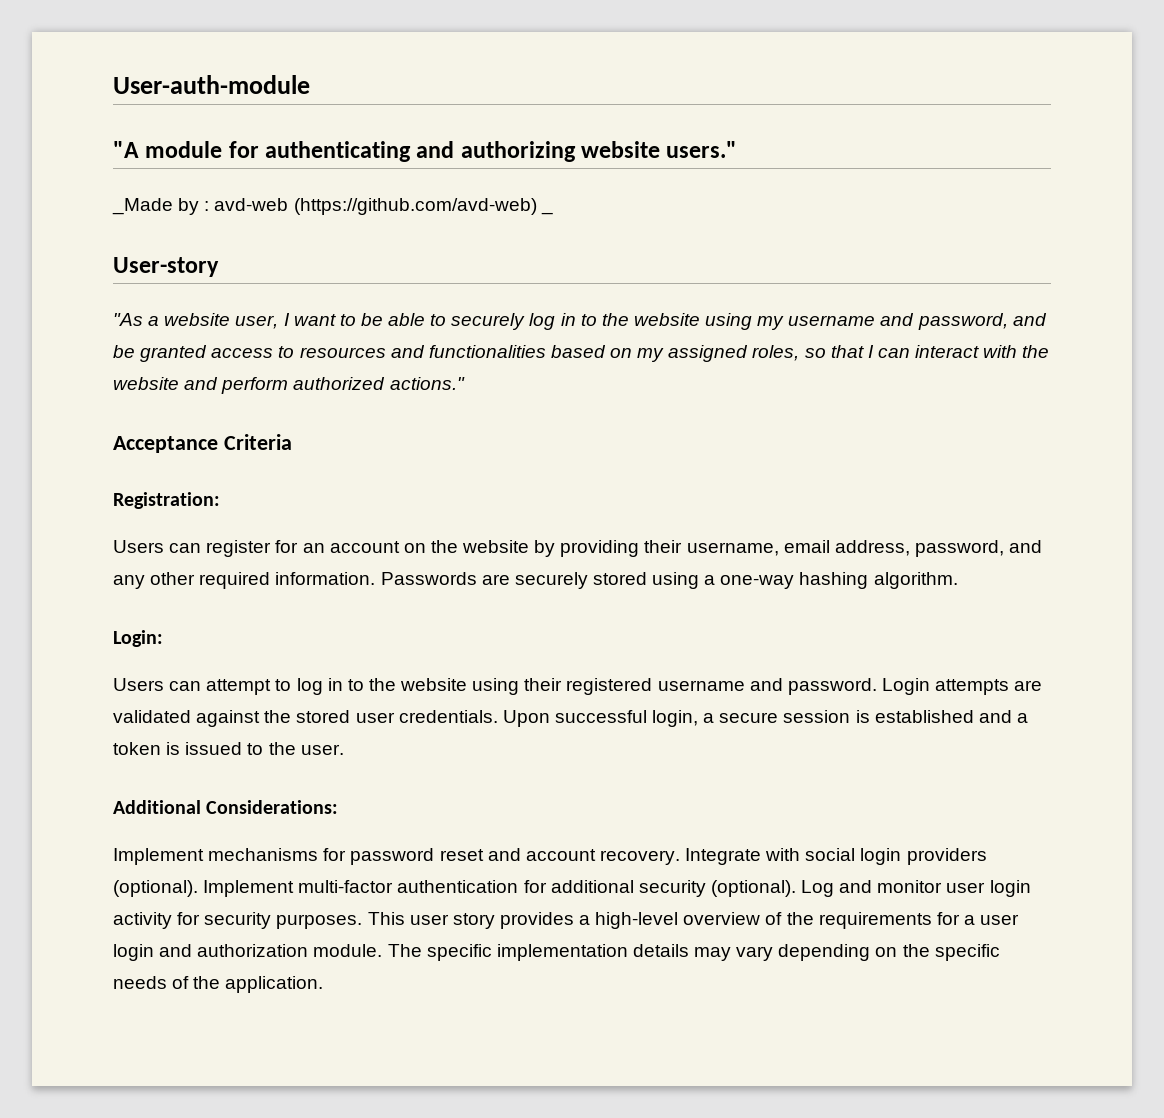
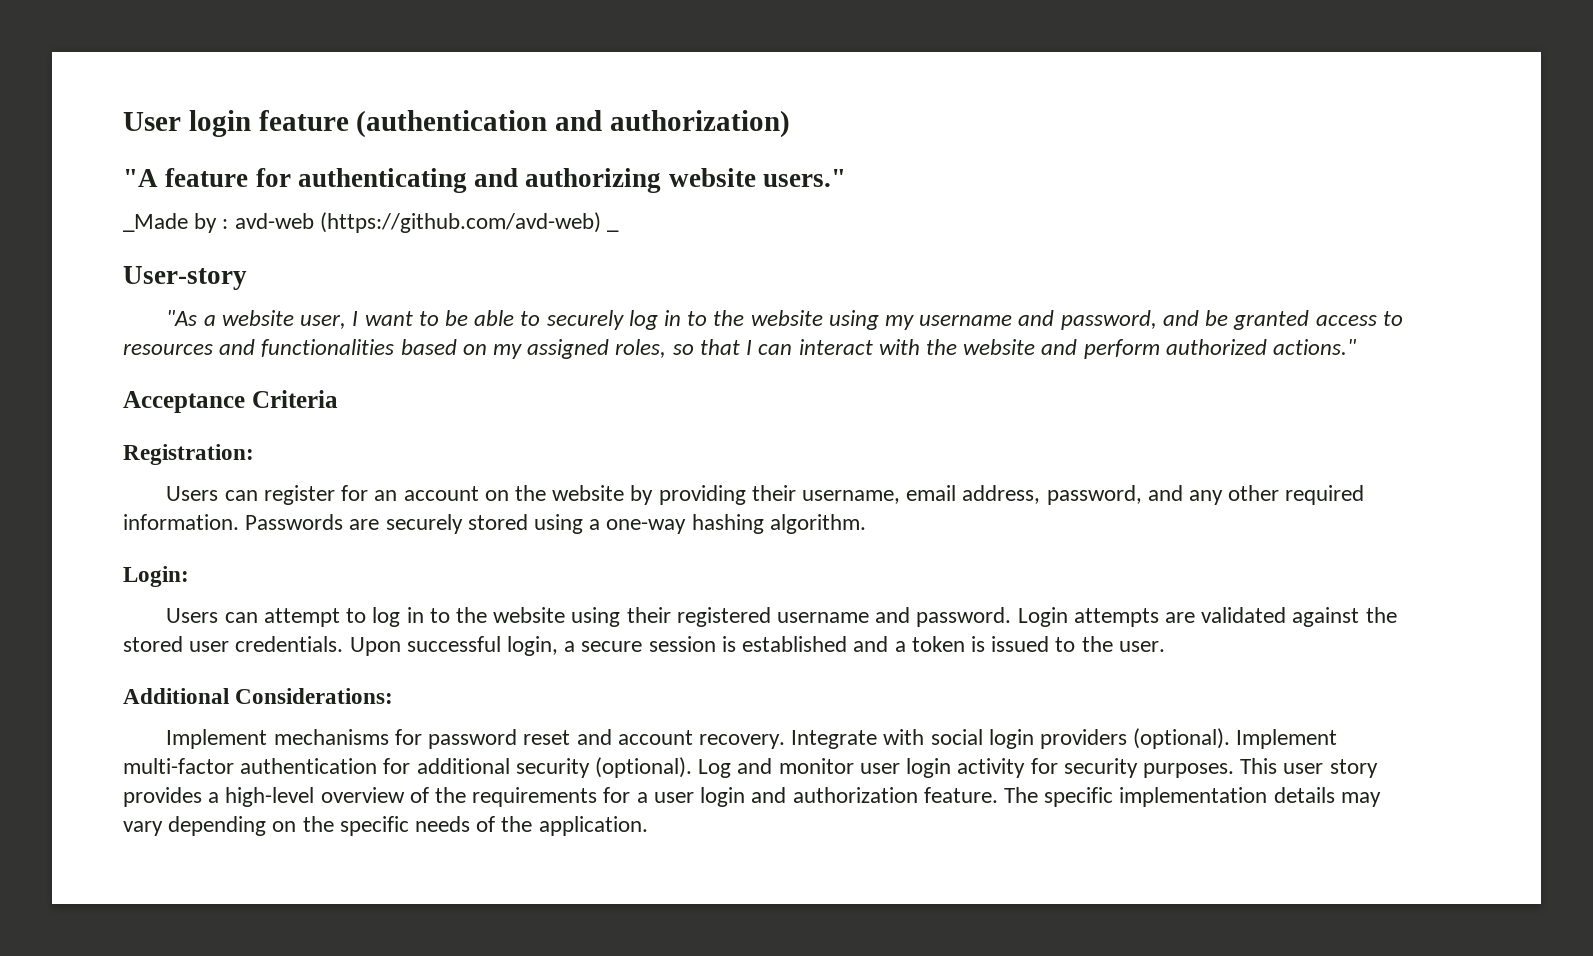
[113,75,310,94] User-auth-module -> [123,110,791,138] User login feature (authentication and authorization)
[145,141,223,158] module -> [165,168,249,187] feature
[313,944,383,957] module. -> [923,787,998,803] feature.

